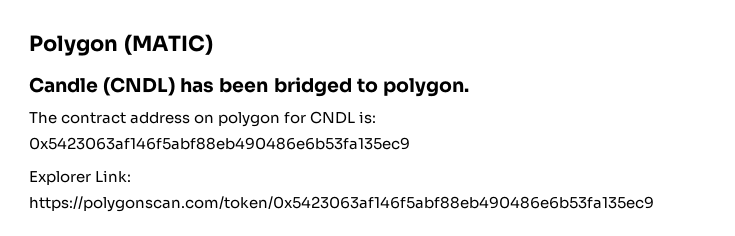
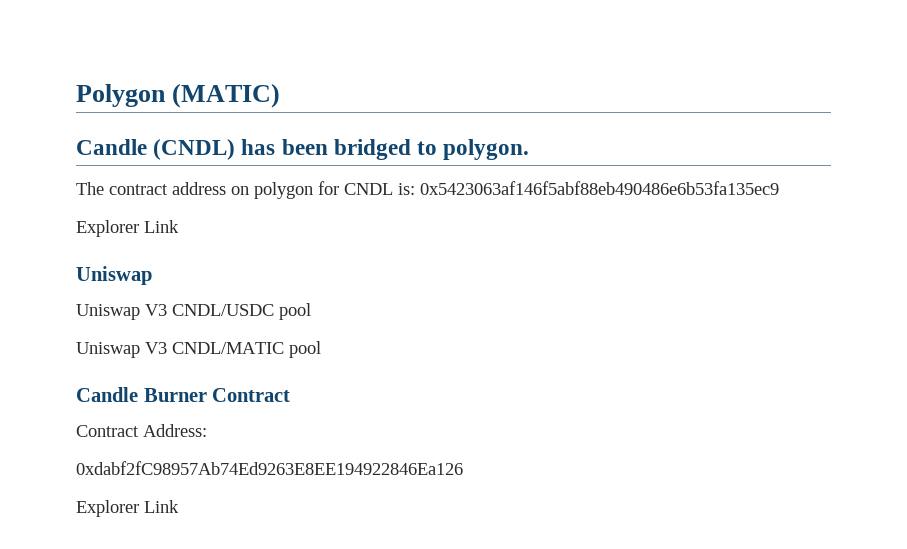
[95,170,132,182] [29,196,654,212] Link: https://polygonscan.com/token/0x5423063af146f5abf88eb490486e6b53fa135ec9 -> [144,220,179,233] [76,266,152,285] [76,303,311,320] [76,341,321,358] [76,387,291,402] [76,424,207,437] [76,461,463,475] [76,500,179,517] Link // Uniswap // Uniswap V3 CNDL/USDC pool // Uniswap V3 CNDL/MATIC pool // Candle Burner Contract // Contract Address: // 0xdabf2fC98957Ab74Ed9263E8EE194922846Ea126 // Explorer Link

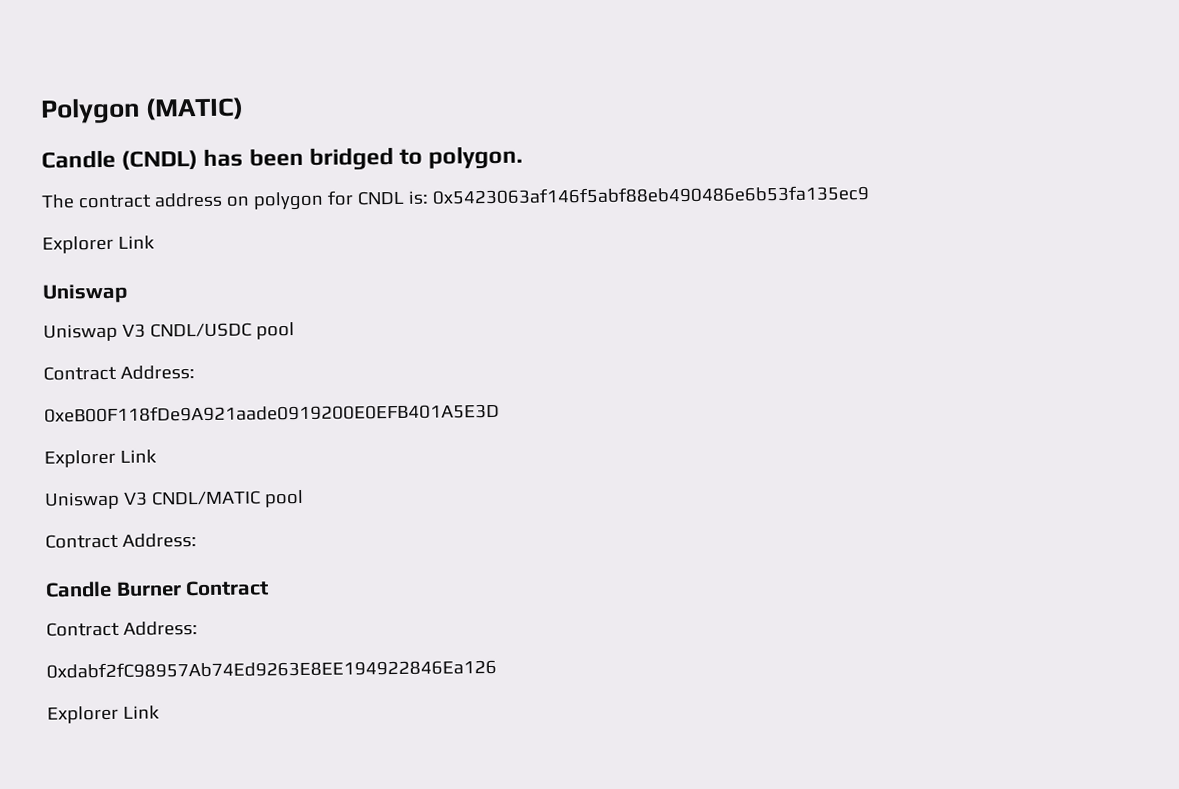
(311, 311) none -> [43,365,195,381] [44,402,500,423] [44,449,157,468] // Contract Address: // 0xeB00F118fDe9A921aade0919200E0EFB401A5E3D // Explorer Link
(321, 349) none -> [45,533,197,549] // Contract Address:

